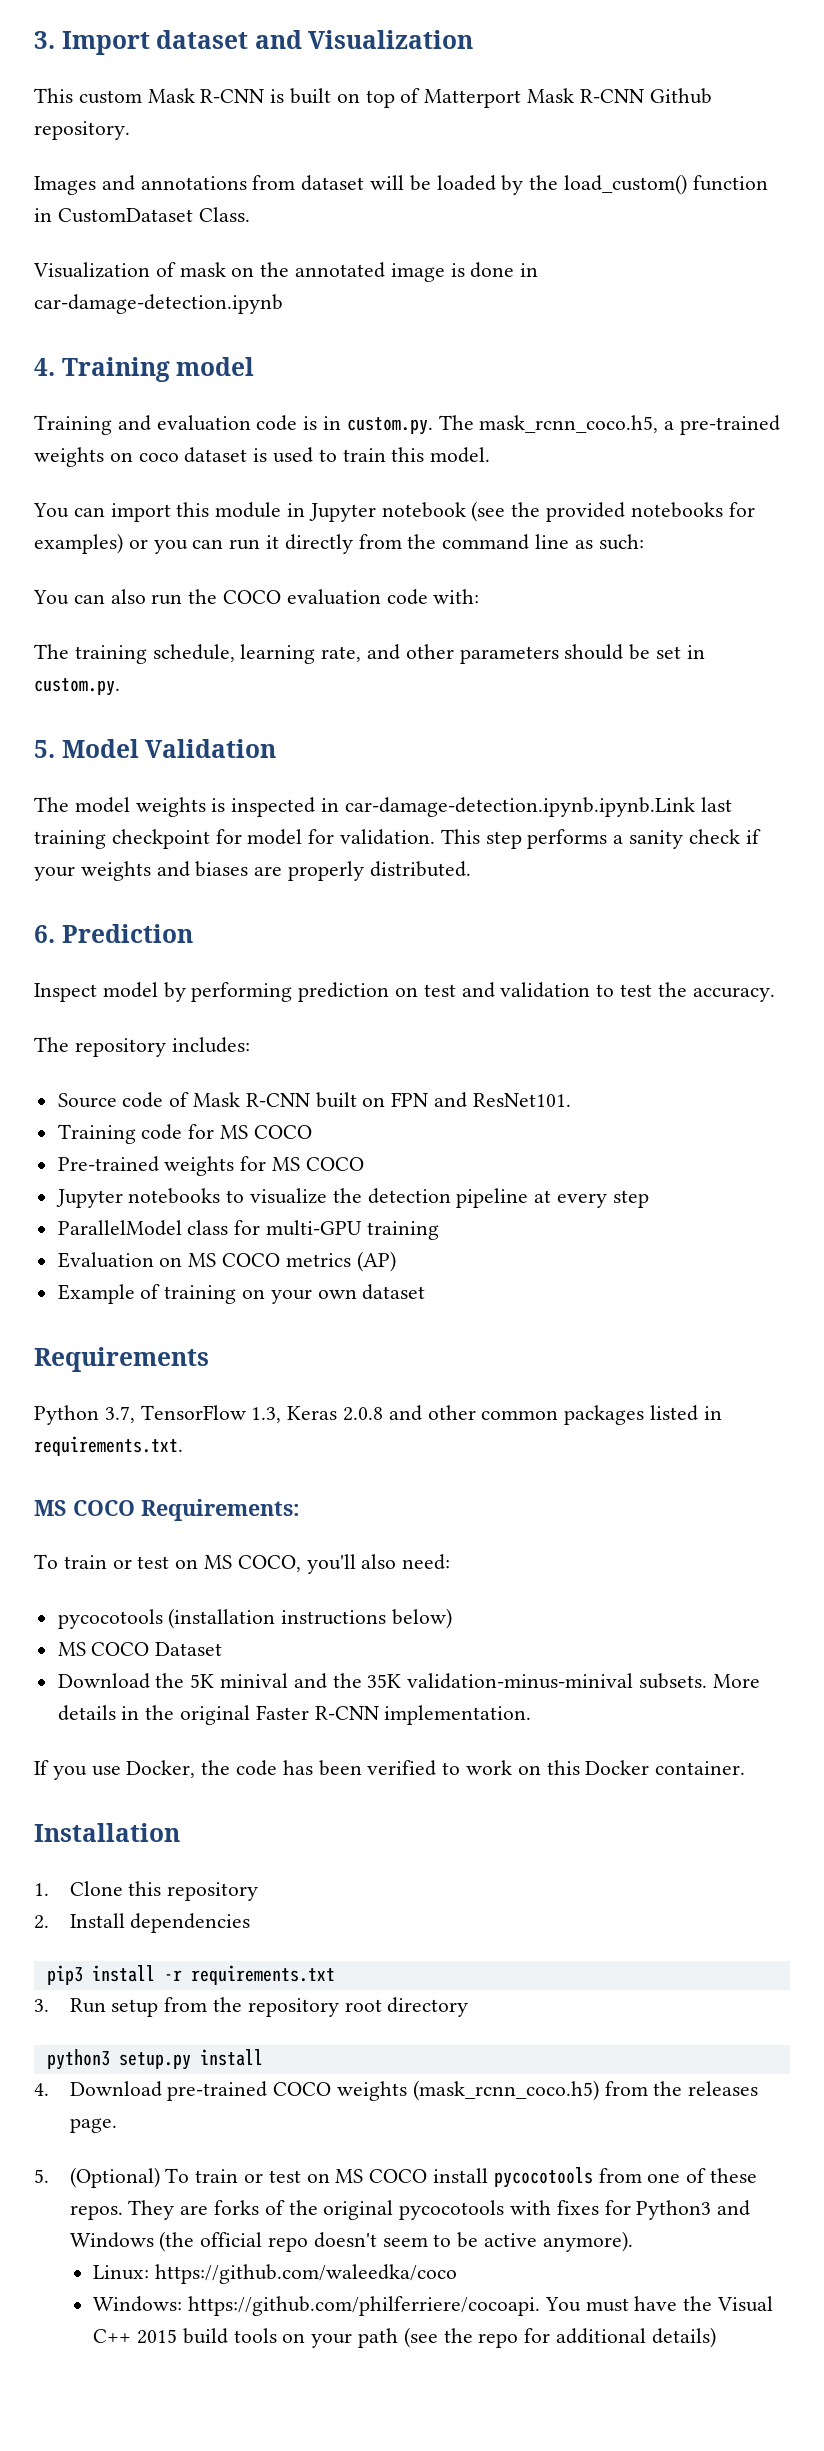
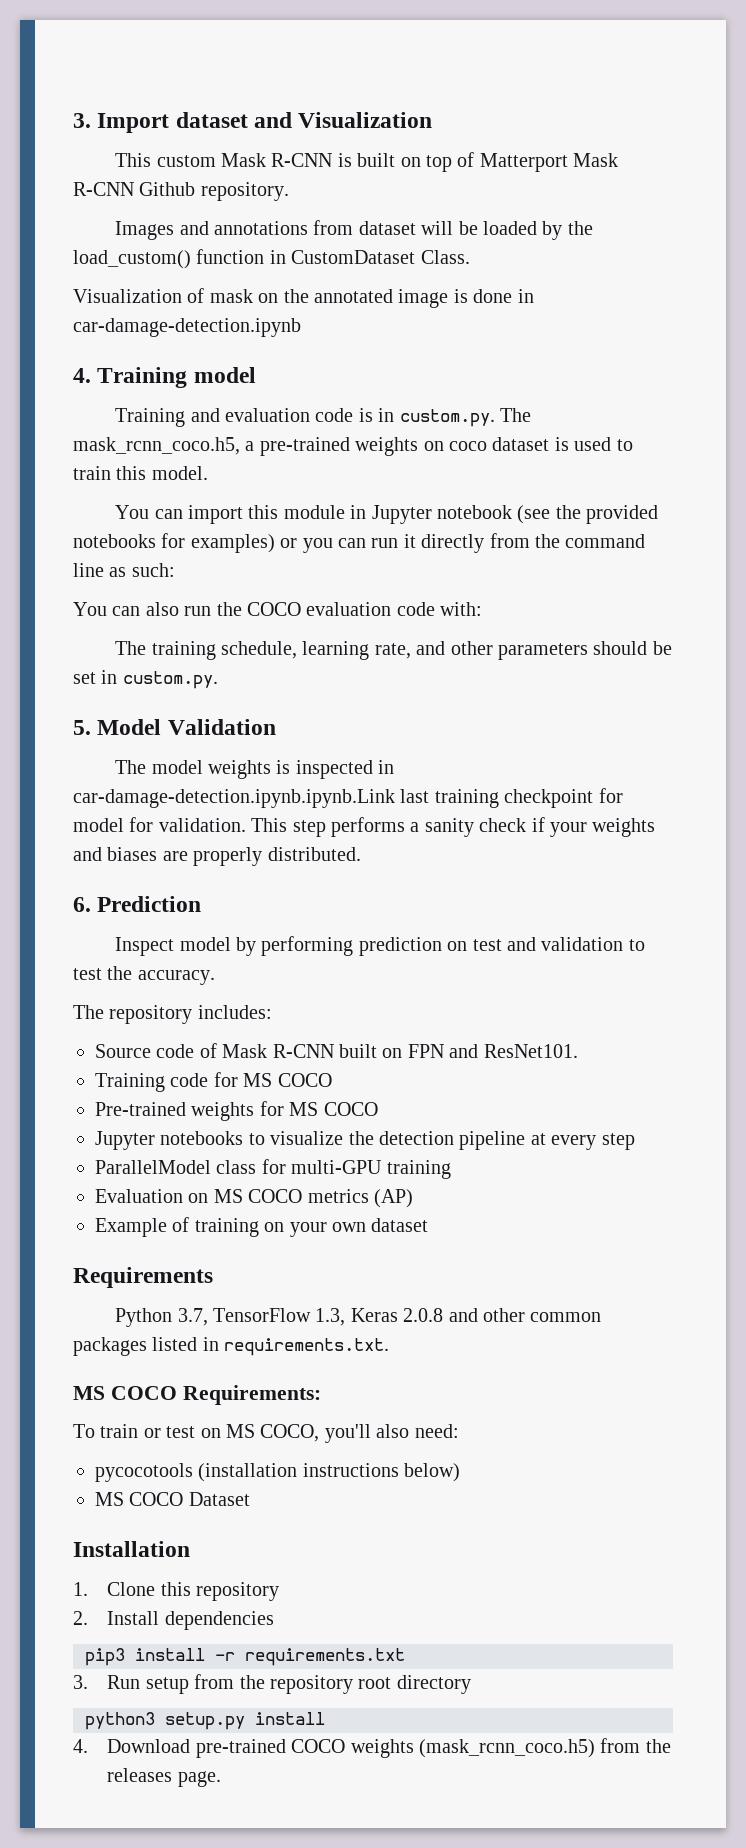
[57,1673,760,1689] [57,1705,532,1725] [34,1760,746,1780] // Download the 5K minival and the 35K validation-minus-minival subsets. More details in the original Faster R-CNN implementation. // If you use Docker, the code has been verified to work on this Docker container. -> (250, 1499) none
[34,2167,758,2188] [69,2200,751,2220] [69,2231,633,2252] [93,2264,458,2284] [93,2296,774,2316] [93,2327,716,2348] // 5. (Optional) To train or test on MS COCO install pycocotools from one of these repos. They are forks of the original pycocotools with fixes for Python3 and Windows (the official repo doesn't seem to be active anymore). // Linux: https://github.com/waleedka/coco // Windows: https://github.com/philferriere/cocoapi. You must have the Visual C++ 2015 build tools on your path (see the repo for additional details) -> (221, 1779) none

